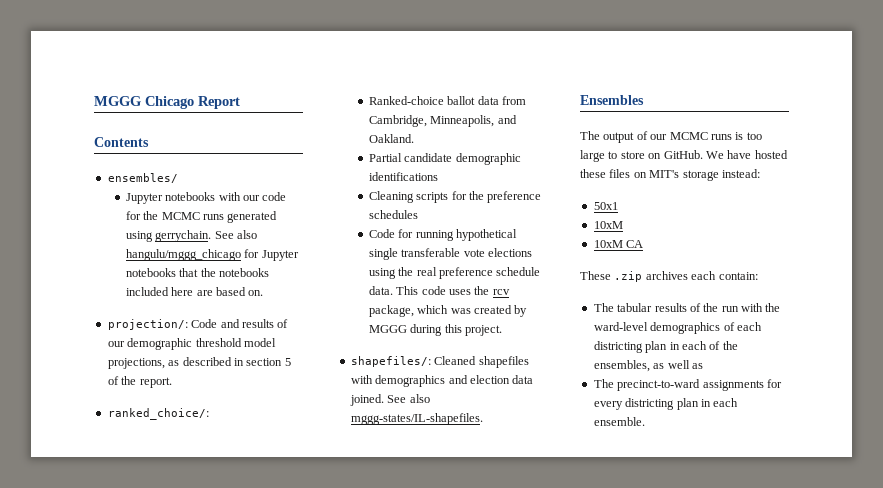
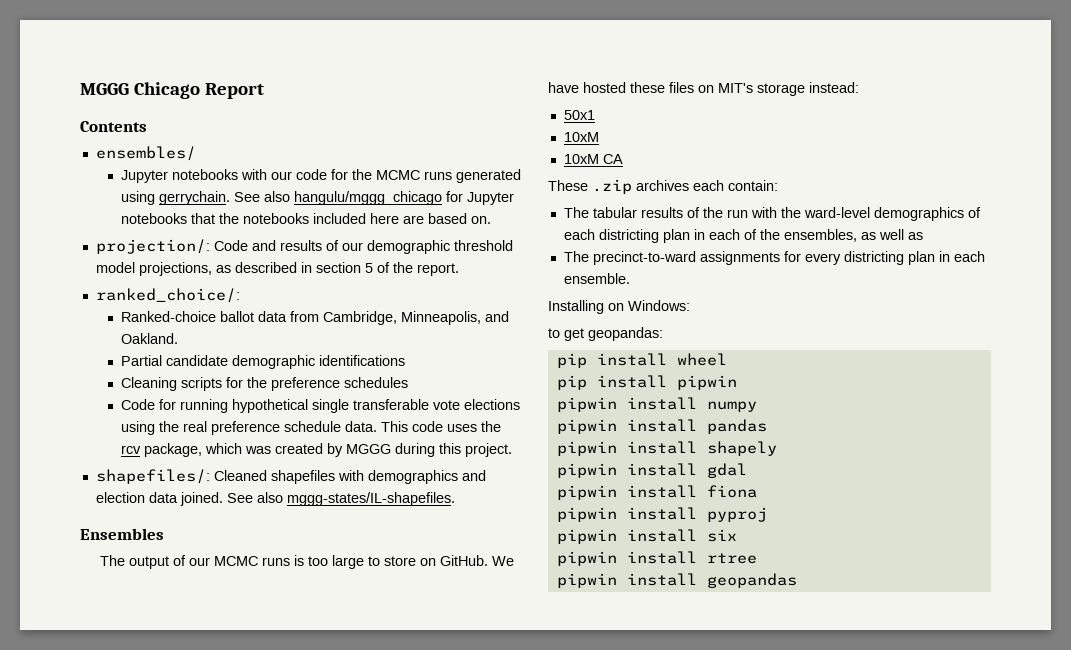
(645, 421) none -> [548,300,690,314] [548,327,663,341] [556,353,727,368] [556,375,737,390] [556,397,757,412] [556,419,767,434] [556,441,777,456] [556,463,747,478] [556,485,757,500] [556,507,767,522] [556,529,737,544] [556,551,757,566] [556,573,797,588] // Installing on Windows: // to get geopandas: // pip install wheel // pip install pipwin // pipwin install numpy // pipwin install pandas // pipwin install shapely // pipwin install gdal // pipwin install fiona // pipwin install pyproj // pipwin install six // pipwin install rtree // pipwin install geopandas

